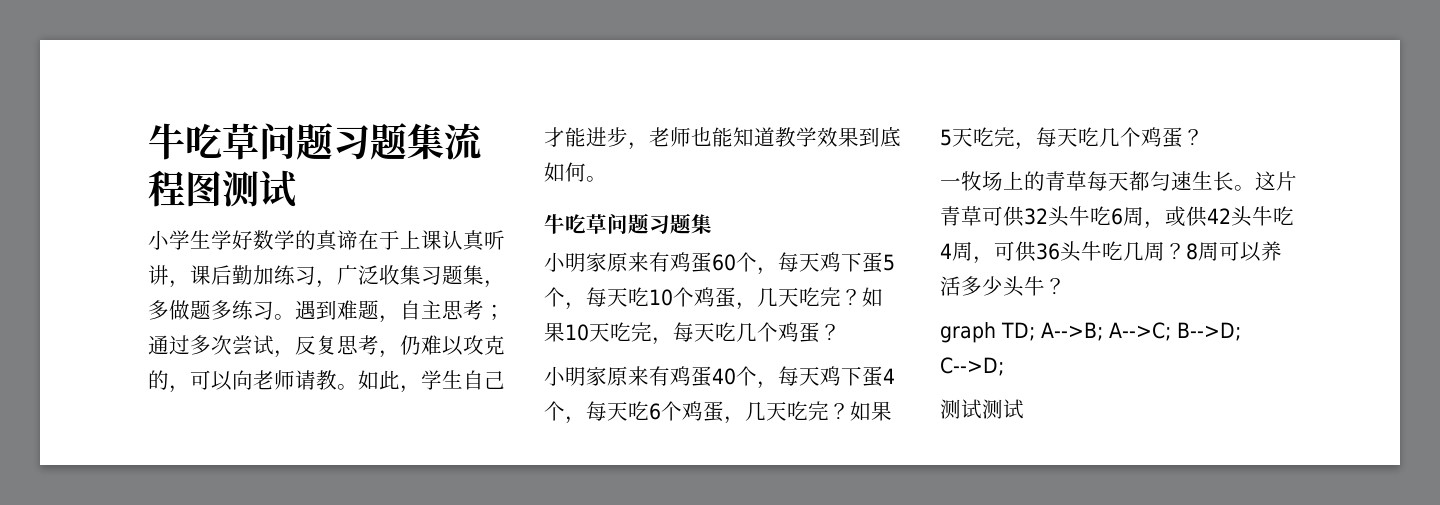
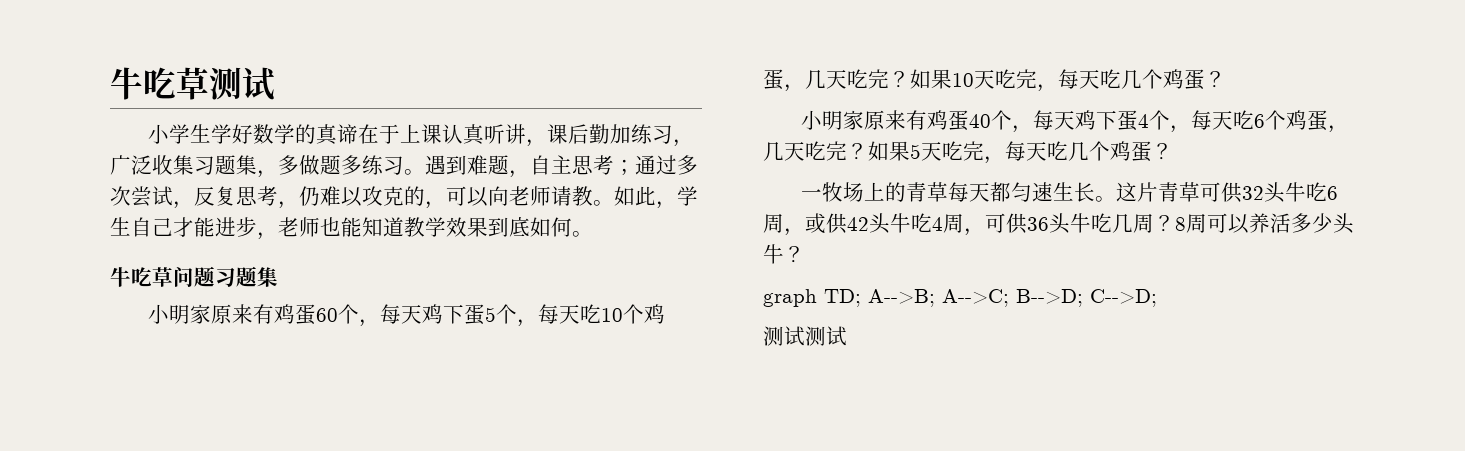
[148,123,482,160] [148,170,222,207] 牛吃草问题习题集流程图 -> [110,67,209,100] 牛吃草

